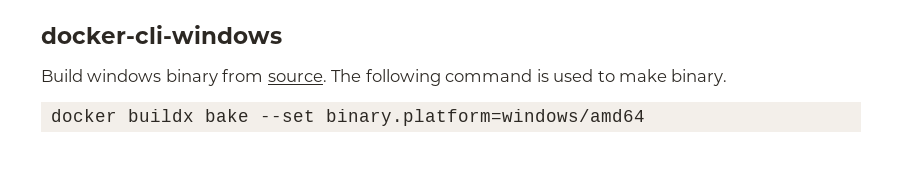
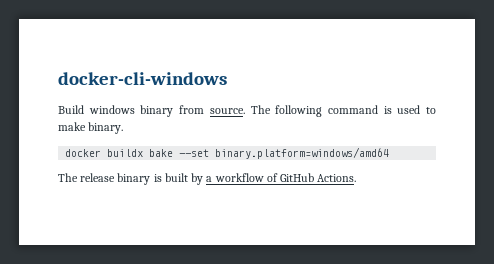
(645, 117) none -> [58,173,357,185] // The release binary is built by a workflow of GitHub Actions.

